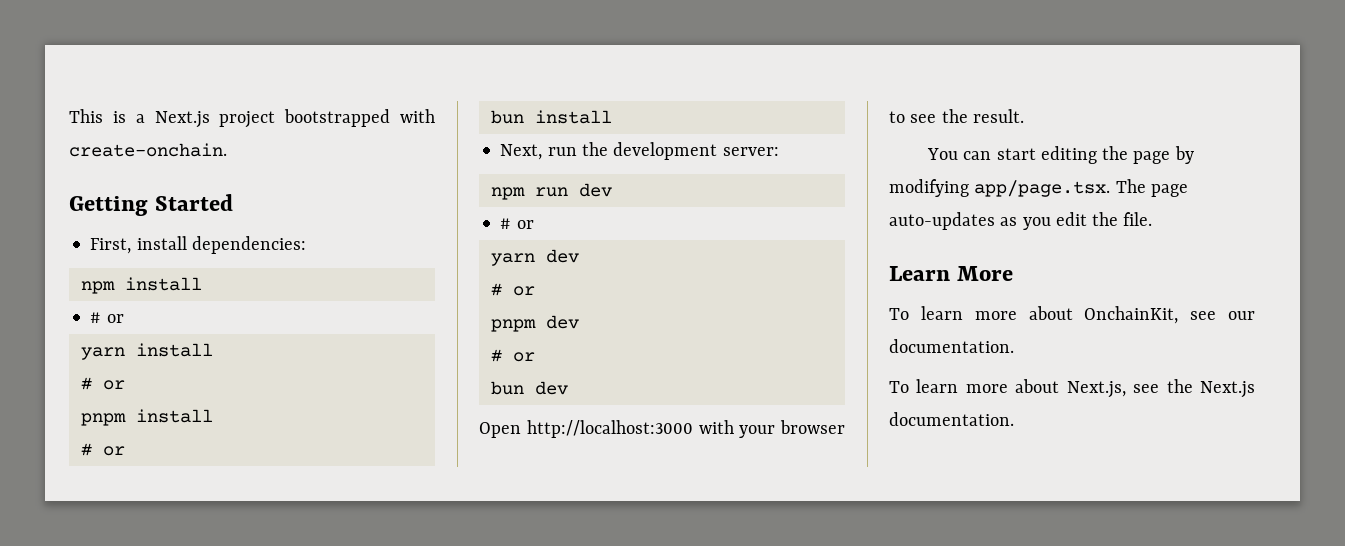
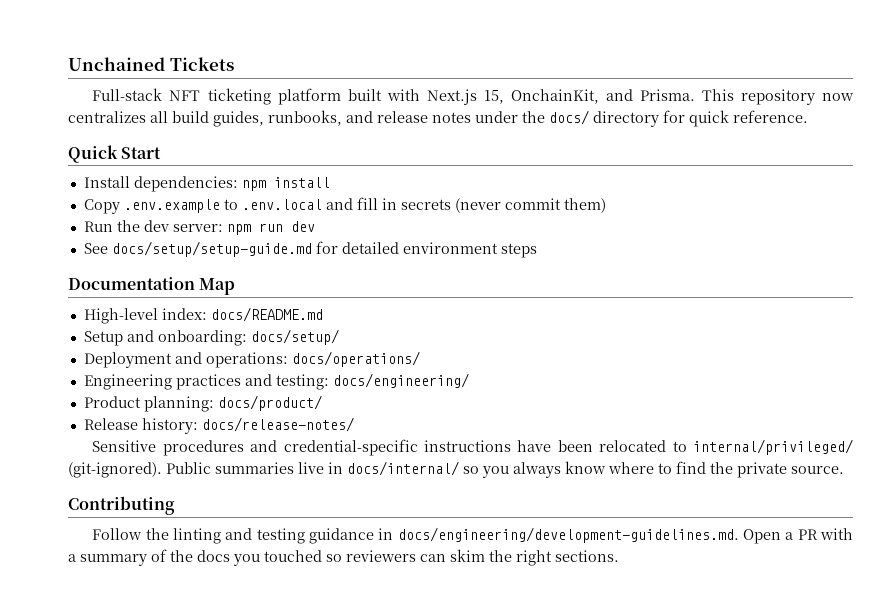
[69,109,435,128] [69,143,227,157] [69,194,234,216] [90,236,187,254] This is a Next.js project bootstrapped with create-onchain. // Getting Started // First, install -> [68,57,234,71] [92,88,855,105] [68,110,808,127] [68,145,162,163] [83,176,130,188] Unchained Tickets // Full-stack NFT ticketing platform built with Next.js 15, OnchainKit, and Prisma. This repository now centralizes all build guides, runbooks, and release notes under the docs/ directory for quick reference. // Quick Start // Install
(306, 245) // -> (238, 184) none
[90,312,124,323] [80,343,213,360] [80,377,125,390] [80,409,213,426] [80,443,125,456] [490,110,612,124] [500,142,718,160] # or // yarn install // # or // pnpm install // # or // bun install // Next, run the development -> [83,197,606,214] [83,220,169,232] Copy .env.example to .env.local and fill in secrets (never commit them) // Run the dev
(779, 151) // -> (223, 228) none
[500,218,534,229] [490,249,579,266] [490,283,535,296] [490,315,579,332] [490,349,535,362] [490,381,568,395] [479,420,845,438] [889,109,1024,123] [927,146,1194,164] [889,179,1188,197] [889,212,1153,230] [889,266,1014,281] [889,306,1255,324] [889,339,1014,353] [889,379,1255,398] [889,412,1014,426] # or // yarn dev // # or // pnpm dev // # or // bun dev // Open http://localhost:3000 with your browser to see the result. // You can start editing the page by modifying app/page.tsx. The page auto-updates as you edit the file. // Learn More // To learn more about OnchainKit, see our documentation. // To learn more about Next.js, see the Next.js documentation. -> [83,241,537,258] [68,277,236,295] [83,307,323,324] [83,329,339,346] [83,351,420,368] [83,373,469,390] [83,395,322,412] [83,417,354,434] [92,439,853,456] [68,461,844,478] [68,496,175,515] [92,527,853,544] [68,549,619,566] See docs/setup/setup-guide.md for detailed environment steps // Documentation Map // High-level index: docs/README.md // Setup and onboarding: docs/setup/ // Deployment and operations: docs/operations/ // Engineering practices and testing: docs/engineering/ // Product planning: docs/product/ // Release history: docs/release-notes/ // Sensitive procedures and credential-specific instructions have been relocated to internal/privileged/ (git-ignored). Public summaries live in docs/internal/ so you always know where to find the private source. // Contributing // Follow the linting and testing guidance in docs/engineering/development-guidelines.md. Open a PR with a summary of the docs you touched so reviewers can skim the right sections.

